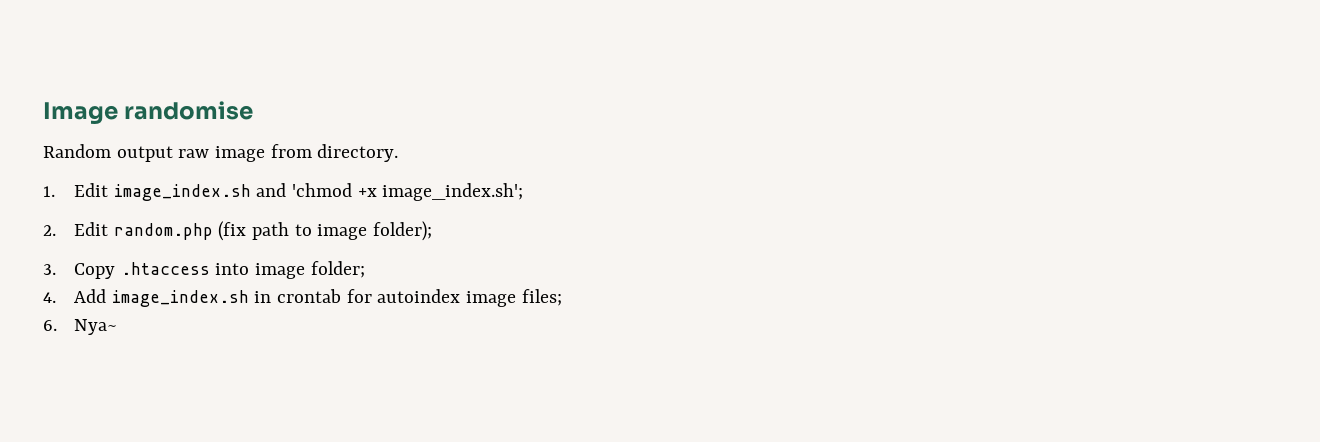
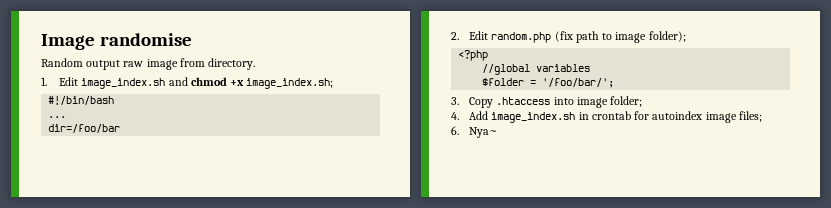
[291,183,524,201] 'chmod +x image_index.sh'; -> [190,77,334,89] [48,96,115,105] [48,116,67,118] [48,124,121,133] chmod +x image_index.sh; // #!/bin/bash // ... // dir=/foo/bar
(432, 231) none -> [458,50,489,61] [482,64,591,75] [482,78,615,88] // <?php // //global variables // $folder = '/foo/bar/';

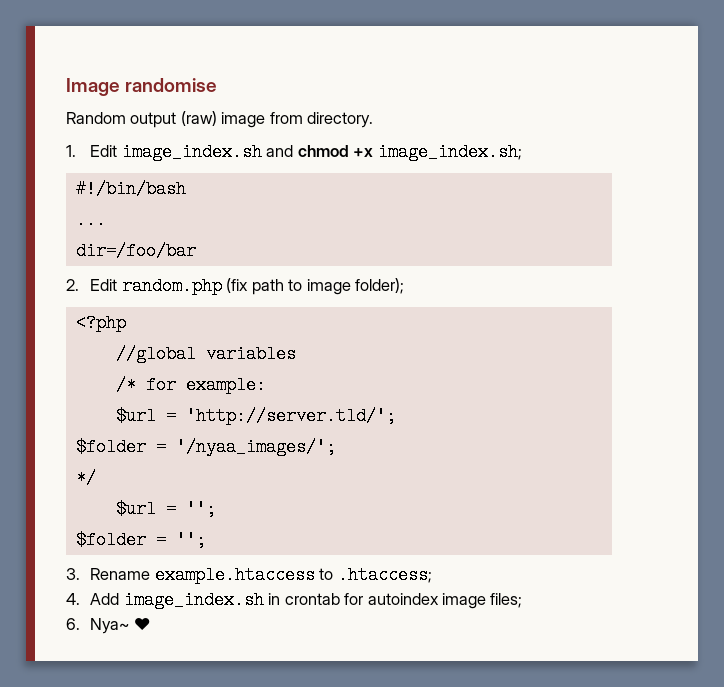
[123,61,144,67] raw -> [180,111,217,126] (raw)
[482,78,615,88] [451,96,643,108] $folder = '/foo/bar/'; // 3. Copy .htaccess into image folder; -> [115,376,266,394] [115,407,396,425] [75,438,336,456] [75,469,96,487] [115,500,216,518] [75,531,206,549] [66,566,432,584] /* for example: // $url = 'http://server.tld/'; // $folder = '/nyaa_images/'; // */ // $url = ''; // $folder = ''; // 3. Rename example.htaccess to .htaccess;
(499, 132) none -> [133,617,150,630] ♥

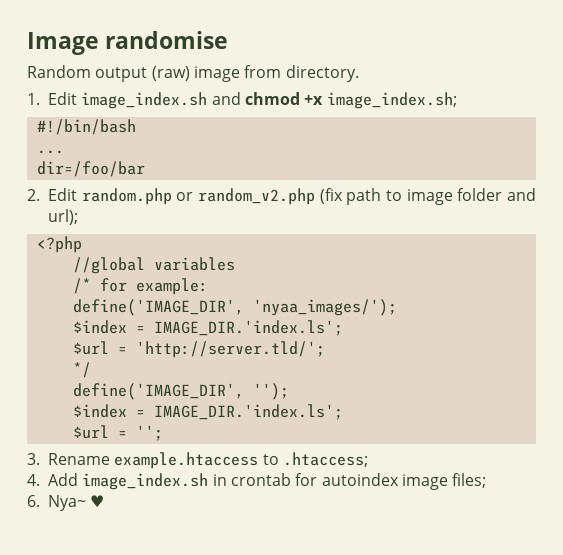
(222, 286) none -> [176,188,315,205] or random_v2.php
[354,278,404,294] folder); -> [457,188,537,201] [48,209,78,225] folder and url);
[115,407,396,425] [75,438,336,456] [75,469,96,487] $url = 'http://server.tld/'; // $folder = '/nyaa_images/'; // */ -> [72,299,397,316] [72,320,343,336] [72,341,325,358] [72,362,91,378] [72,383,289,400] [72,404,343,420] define('IMAGE_DIR', 'nyaa_images/'); // $index = IMAGE_DIR.'index.ls'; // $url = 'http://server.tld/'; // */ // define('IMAGE_DIR', ''); // $index = IMAGE_DIR.'index.ls';
[75,531,206,549] // $folder = ''; -> (163, 433) none

